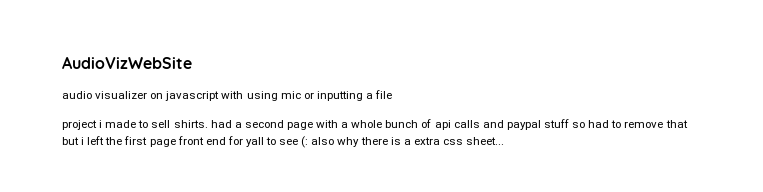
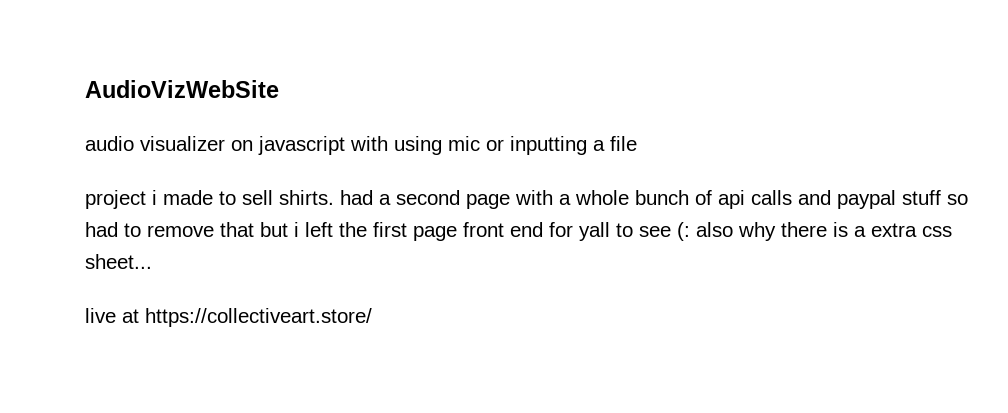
(505, 141) none -> [85,308,372,327] // live at https://collectiveart.store/

